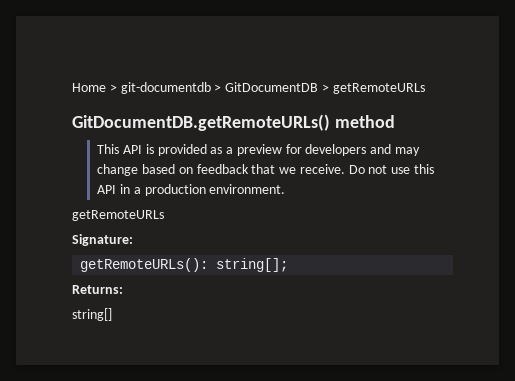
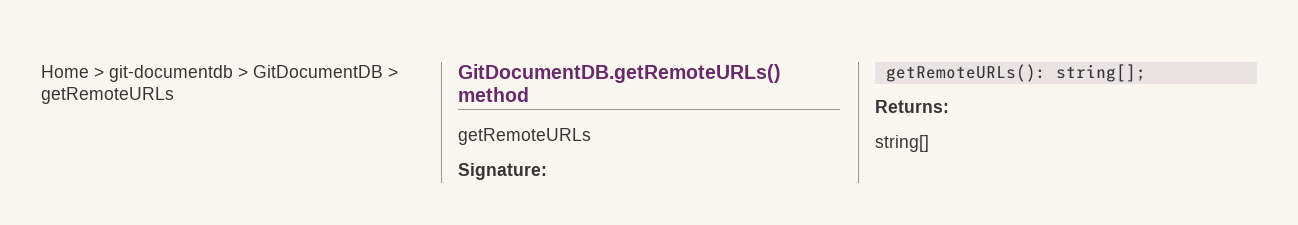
[97,144,421,156] [97,164,435,176] [97,184,286,196] // This API is provided as a preview for developers and may change based on feedback that we receive. Do not use this API in a production environment. -> (529, 94) none

